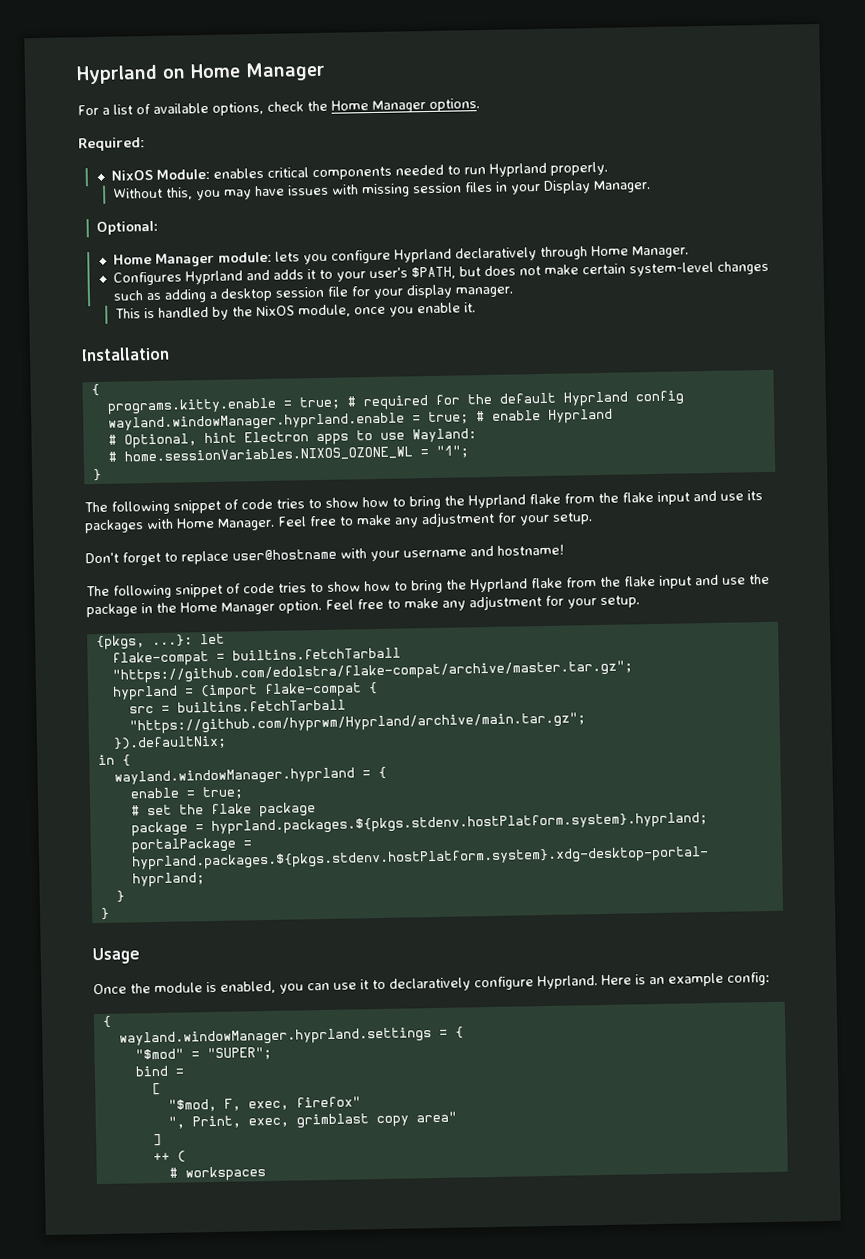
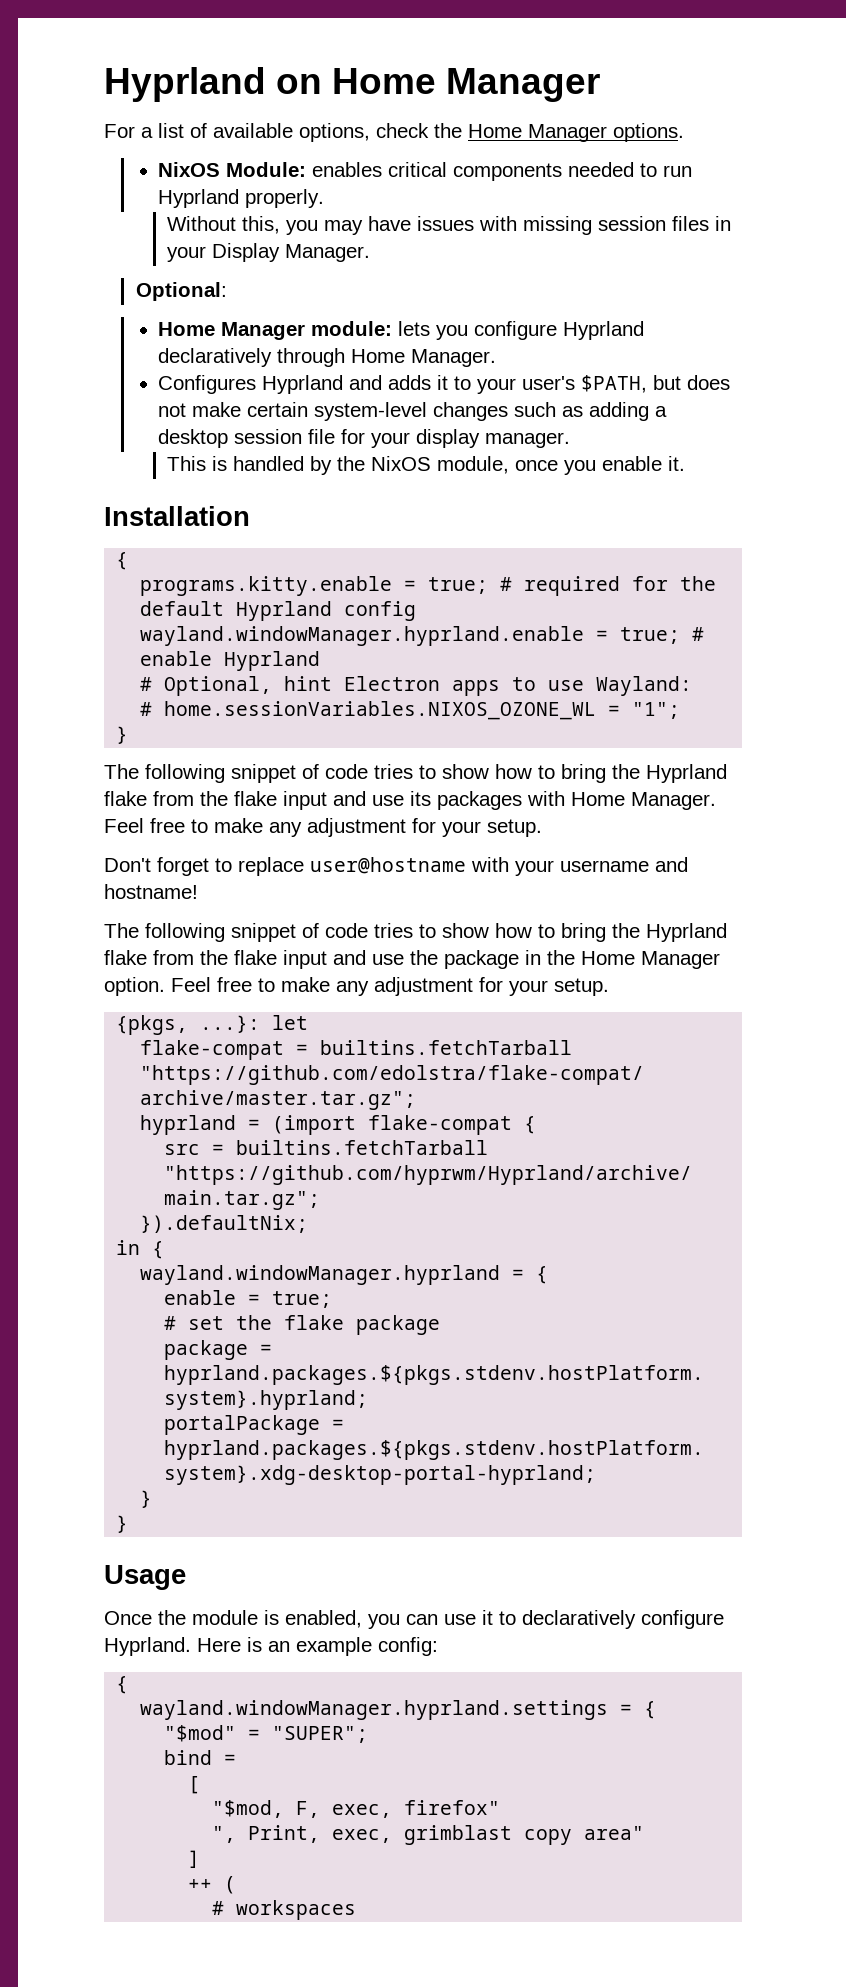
[78,137,145,152] // Required: -> (684, 132) none

